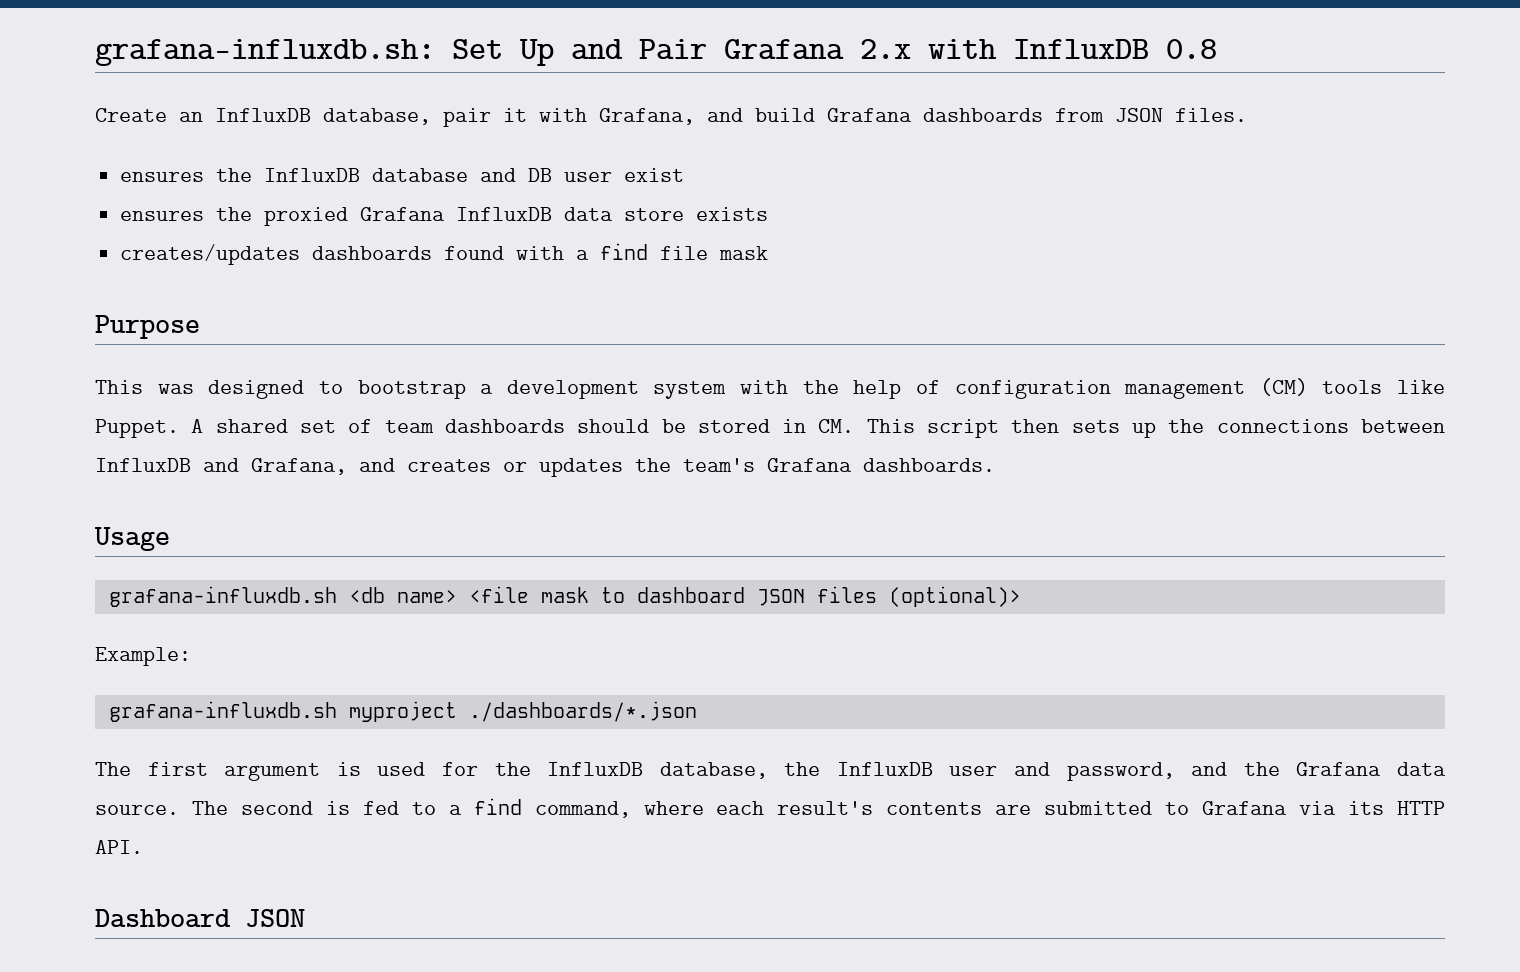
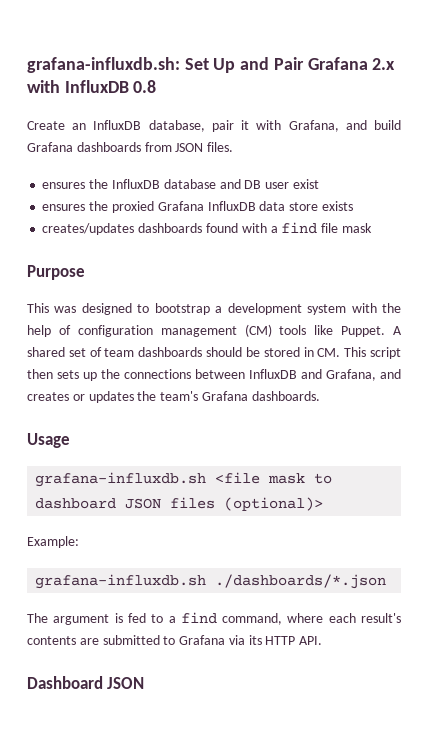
[348,587,457,603] <db name> -> (207, 479) none
[348,701,457,722] myproject -> (207, 581) none
[147,762,208,776] first -> (48, 618) none
[377,762,1446,781] [95,801,350,815] used for the InfluxDB database, the InfluxDB user and password, and the Grafana data source. The second is -> (123, 618) none

